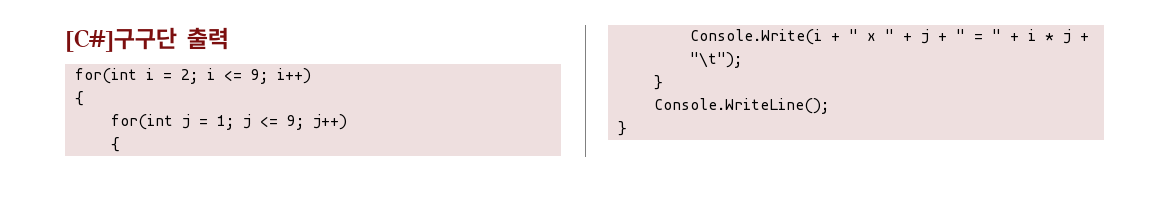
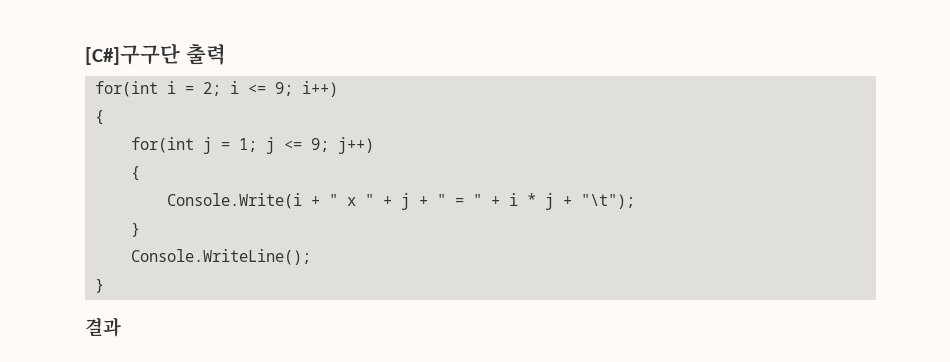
(627, 128) none -> [85,317,121,337] // 결과

